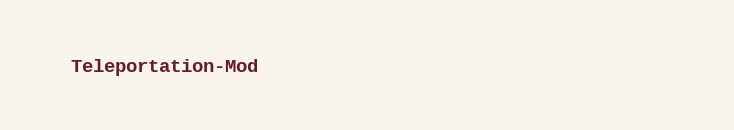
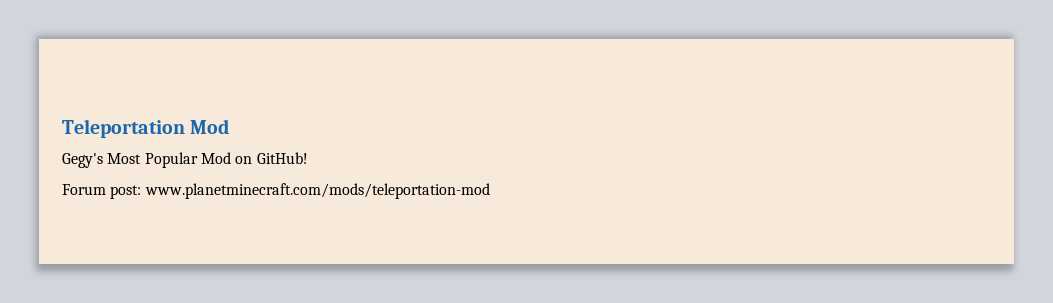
[71,59,258,76] Teleportation-Mod -> [62,119,230,138] [62,152,308,168] [62,183,490,199] Teleportation Mod // Gegy's Most Popular Mod on GitHub! // Forum post: www.planetminecraft.com/mods/teleportation-mod

